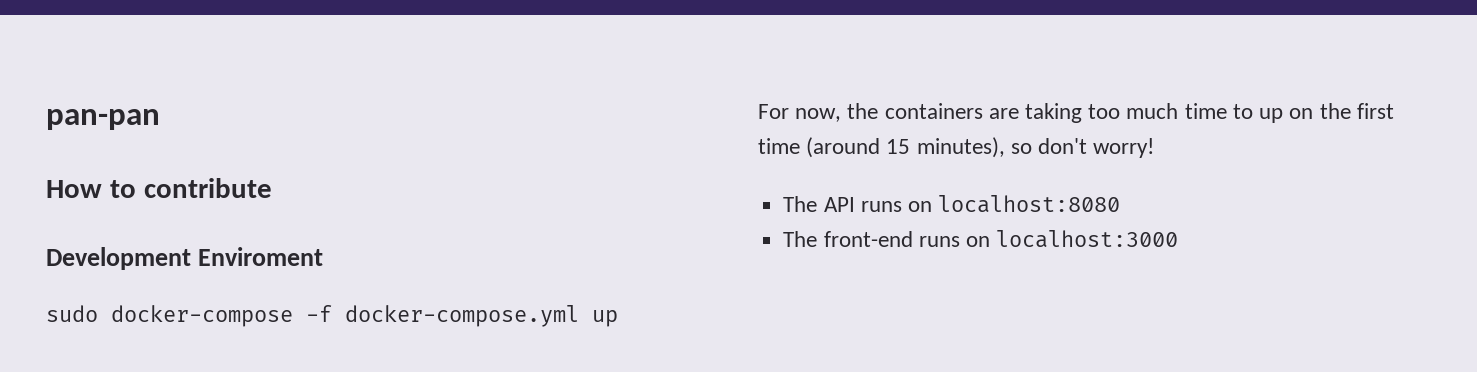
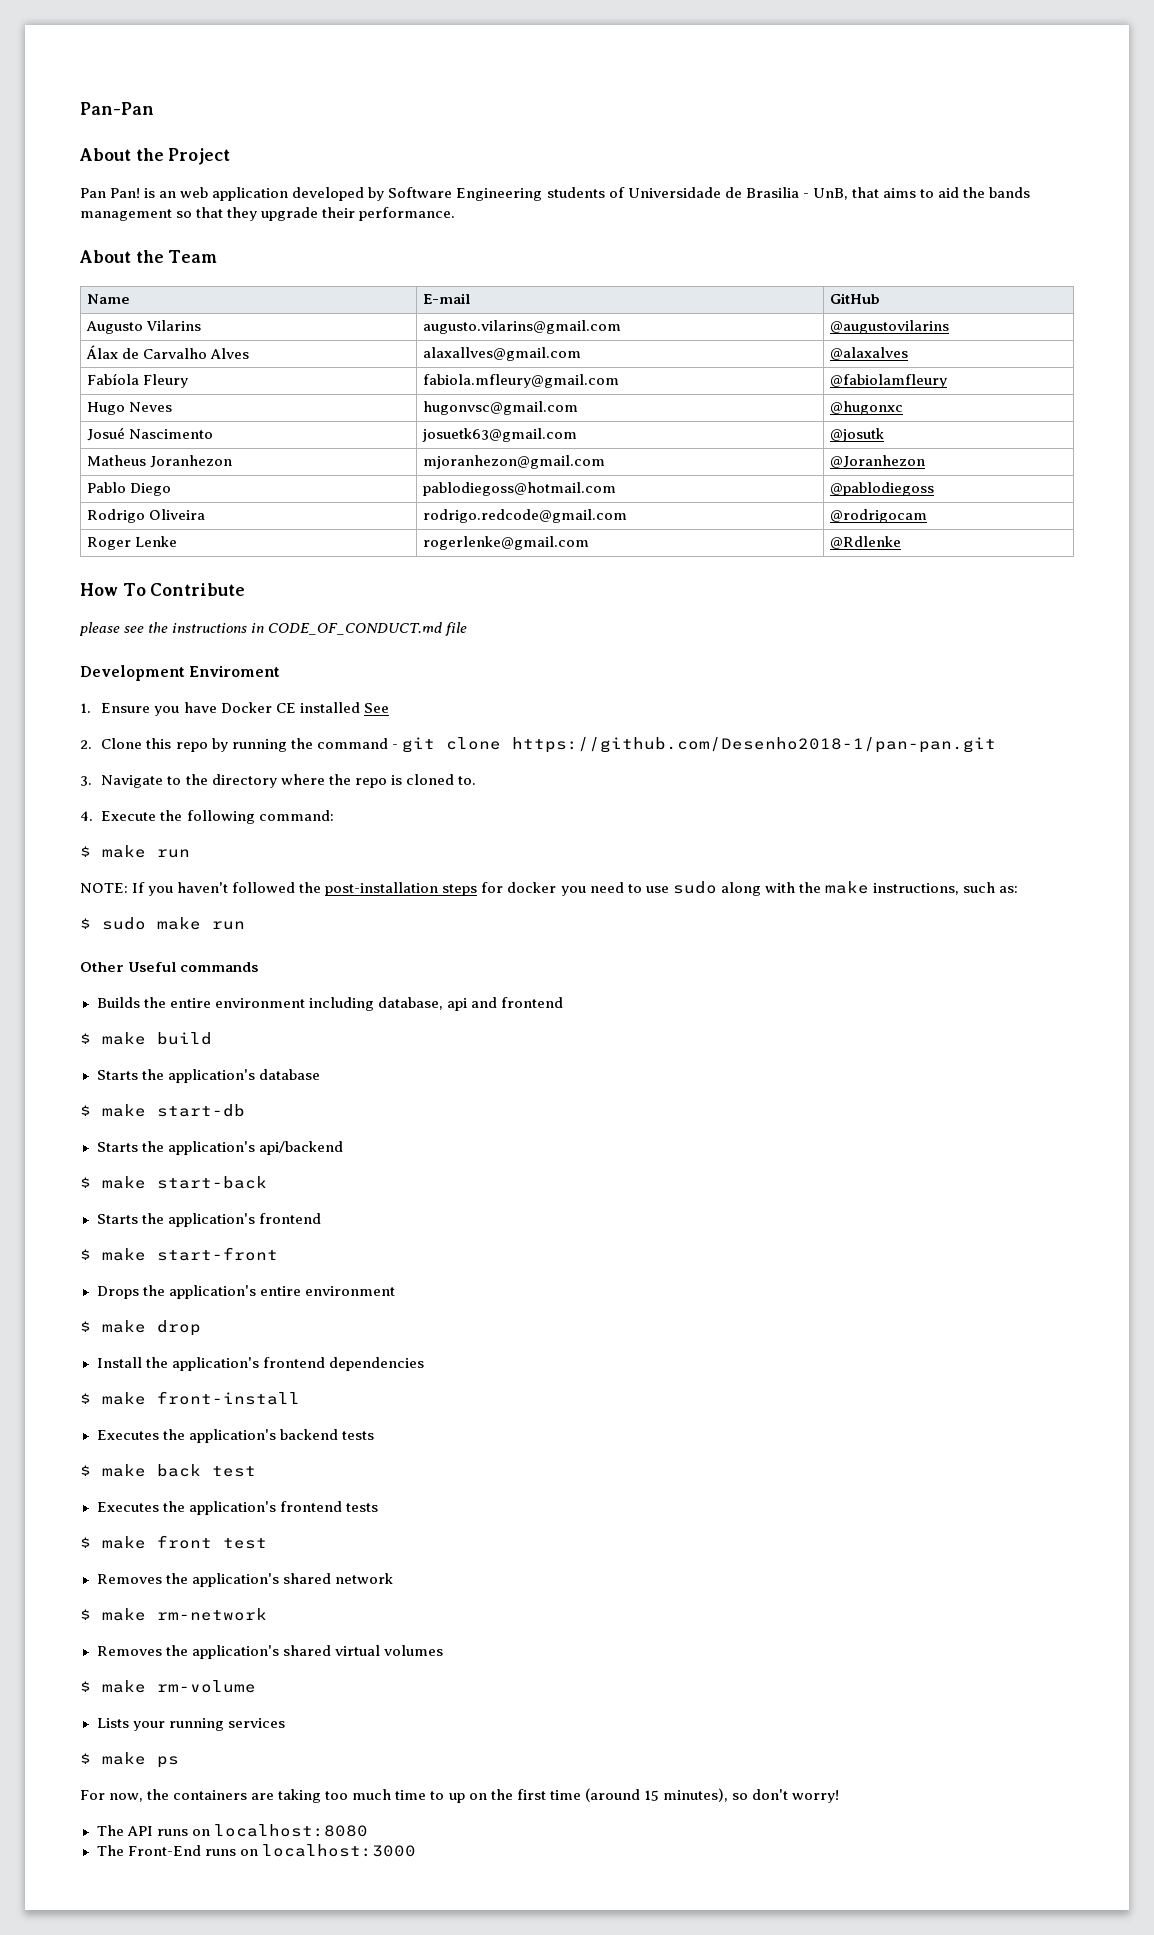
[46,109,160,130] [46,178,272,198] [46,247,324,270] [46,305,618,327] pan-pan // How to contribute // Development Enviroment // sudo docker-compose -f docker-compose.yml up -> [80,102,154,115] [79,148,231,165] [80,187,1031,201] [80,207,456,221] [79,250,218,263] [87,294,131,304] [423,293,471,304] [830,293,881,304] [86,320,202,334] [423,320,622,334] [830,320,950,334] [86,345,250,359] [423,347,582,361] [830,347,909,360] [87,373,189,388] [423,374,620,388] [830,374,948,388] [87,402,173,415] [423,401,579,415] [830,401,904,415] [87,427,214,441] [422,428,578,442] [830,428,885,442] [87,455,233,468] [423,455,606,469] [830,455,926,468] [87,482,172,496] [423,482,617,496] [830,482,935,496] [87,509,206,523] [423,509,628,523] [830,509,928,523] [87,536,178,550] [423,536,590,550] [830,536,902,549] [80,583,246,596] [79,622,468,636] [80,665,281,681] [80,702,389,716] [80,737,996,753] [80,774,476,788] [80,810,334,824] [80,845,190,858] [80,881,1019,896] [80,917,245,930] [80,962,259,972] [96,997,563,1011] [80,1032,212,1045] [96,1069,320,1083] [80,1104,245,1117] [96,1141,343,1155] [80,1176,267,1189] [96,1213,321,1227] [80,1247,278,1261] [96,1285,395,1299] [80,1320,201,1336] [96,1357,424,1371] [80,1391,300,1405] [96,1429,374,1443] [80,1464,256,1477] [96,1501,378,1515] [80,1535,267,1549] [96,1573,393,1587] [80,1608,267,1621] [96,1645,443,1659] [80,1680,256,1693] [96,1718,285,1731] [80,1752,179,1768] Pan-Pan // About the Project // Pan Pan! is an web application developed by Software Engineering students of Universidade de Brasilia - UnB, that aims to aid the bands management so that they upgrade their performance. // About the Team // Name | E-mail | GitHub // Augusto Vilarins | augusto.vilarins@gmail.com | @augustovilarins // Álax de Carvalho Alves | alaxallves@gmail.com | @alaxalves // Fabíola Fleury | fabiola.mfleury@gmail.com | @fabiolamfleury // Hugo Neves | hugonvsc@gmail.com | @hugonxc // Josué Nascimento | josuetk63@gmail.com | @josutk // Matheus Joranhezon | mjoranhezon@gmail.com | @Joranhezon // Pablo Diego | pablodiegoss@hotmail.com | @pablodiegoss // Rodrigo Oliveira | rodrigo.redcode@gmail.com | @rodrigocam // Roger Lenke | rogerlenke@gmail.com | @Rdlenke // How To Contribute // please see the instructions in CODE_OF_CONDUCT.md file // Development Enviroment // 1. Ensure you have Docker CE installed See // 2. Clone this repo by running the command - git clone https://github.com/Desenho2018-1/pan-pan.git // 3. Navigate to the directory where the repo is cloned to. // 4. Execute the following command: // $ make run // NOTE: If you haven't followed the post-installation steps for docker you need to use sudo along with the make instructions, such as: // $ sudo make run // Other Useful commands // Builds the entire environment including database, api and frontend // $ make build // Starts the application's database // $ make start-db // Starts the application's api/backend // $ make start-back // Starts the application's frontend // $ make start-front // Drops the application's entire environment // $ make drop // Install the application's frontend dependencies // $ make front-install // Executes the application's backend tests // $ make back test // Executes the application's frontend tests // $ make front test // Removes the application's shared network // $ make rm-network // Removes the application's shared virtual volumes // $ make rm-volume // Lists your running services // $ make ps
[823,231,913,247] front-end -> [127,1845,201,1856] Front-End

